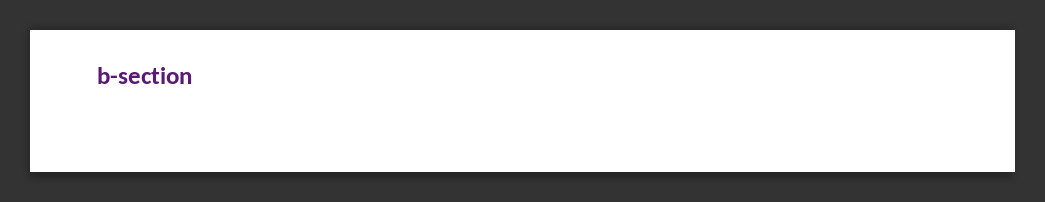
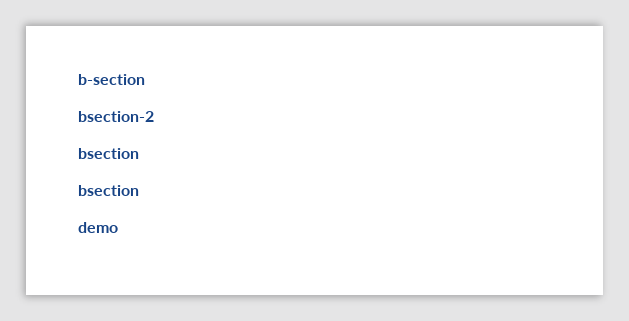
(192, 75) none -> [78,111,154,122] [78,148,139,159] [78,185,139,196] [78,222,118,233] // bsection-2 // bsection // bsection // demo

